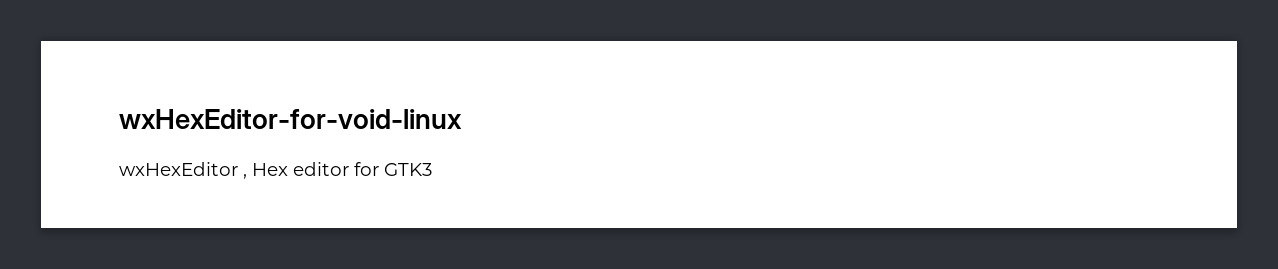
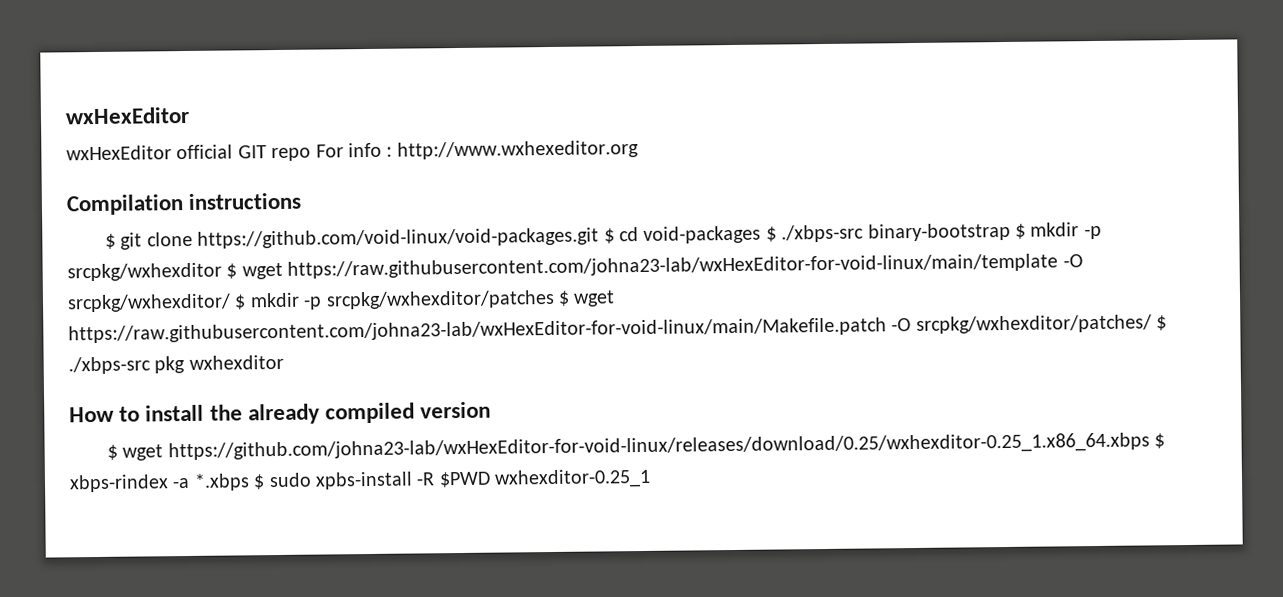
[119,109,462,129] [119,162,432,179] wxHexEditor-for-void-linux // wxHexEditor , Hex editor for GTK3 -> [65,106,190,125] [66,140,639,162] [66,192,302,216] [105,222,1102,250] [67,253,1083,282] [67,289,616,313] [68,314,1168,344] [68,354,284,375] [69,401,492,425] [107,432,1166,462] [69,468,652,493] wxHexEditor // wxHexEditor official GIT repo For info : http://www.wxhexeditor.org // Compilation instructions // $ git clone https://github.com/void-linux/void-packages.git $ cd void-packages $ ./xbps-src binary-bootstrap $ mkdir -p srcpkg/wxhexditor $ wget https://raw.githubusercontent.com/johna23-lab/wxHexEditor-for-void-linux/main/template -O srcpkg/wxhexditor/ $ mkdir -p srcpkg/wxhexditor/patches $ wget https://raw.githubusercontent.com/johna23-lab/wxHexEditor-for-void-linux/main/Makefile.patch -O srcpkg/wxhexditor/patches/ $ ./xbps-src pkg wxhexditor // How to install the already compiled version // $ wget https://github.com/johna23-lab/wxHexEditor-for-void-linux/releases/download/0.25/wxhexditor-0.25_1.x86_64.xbps $ xbps-rindex -a *.xbps $ sudo xpbs-install -R $PWD wxhexditor-0.25_1

